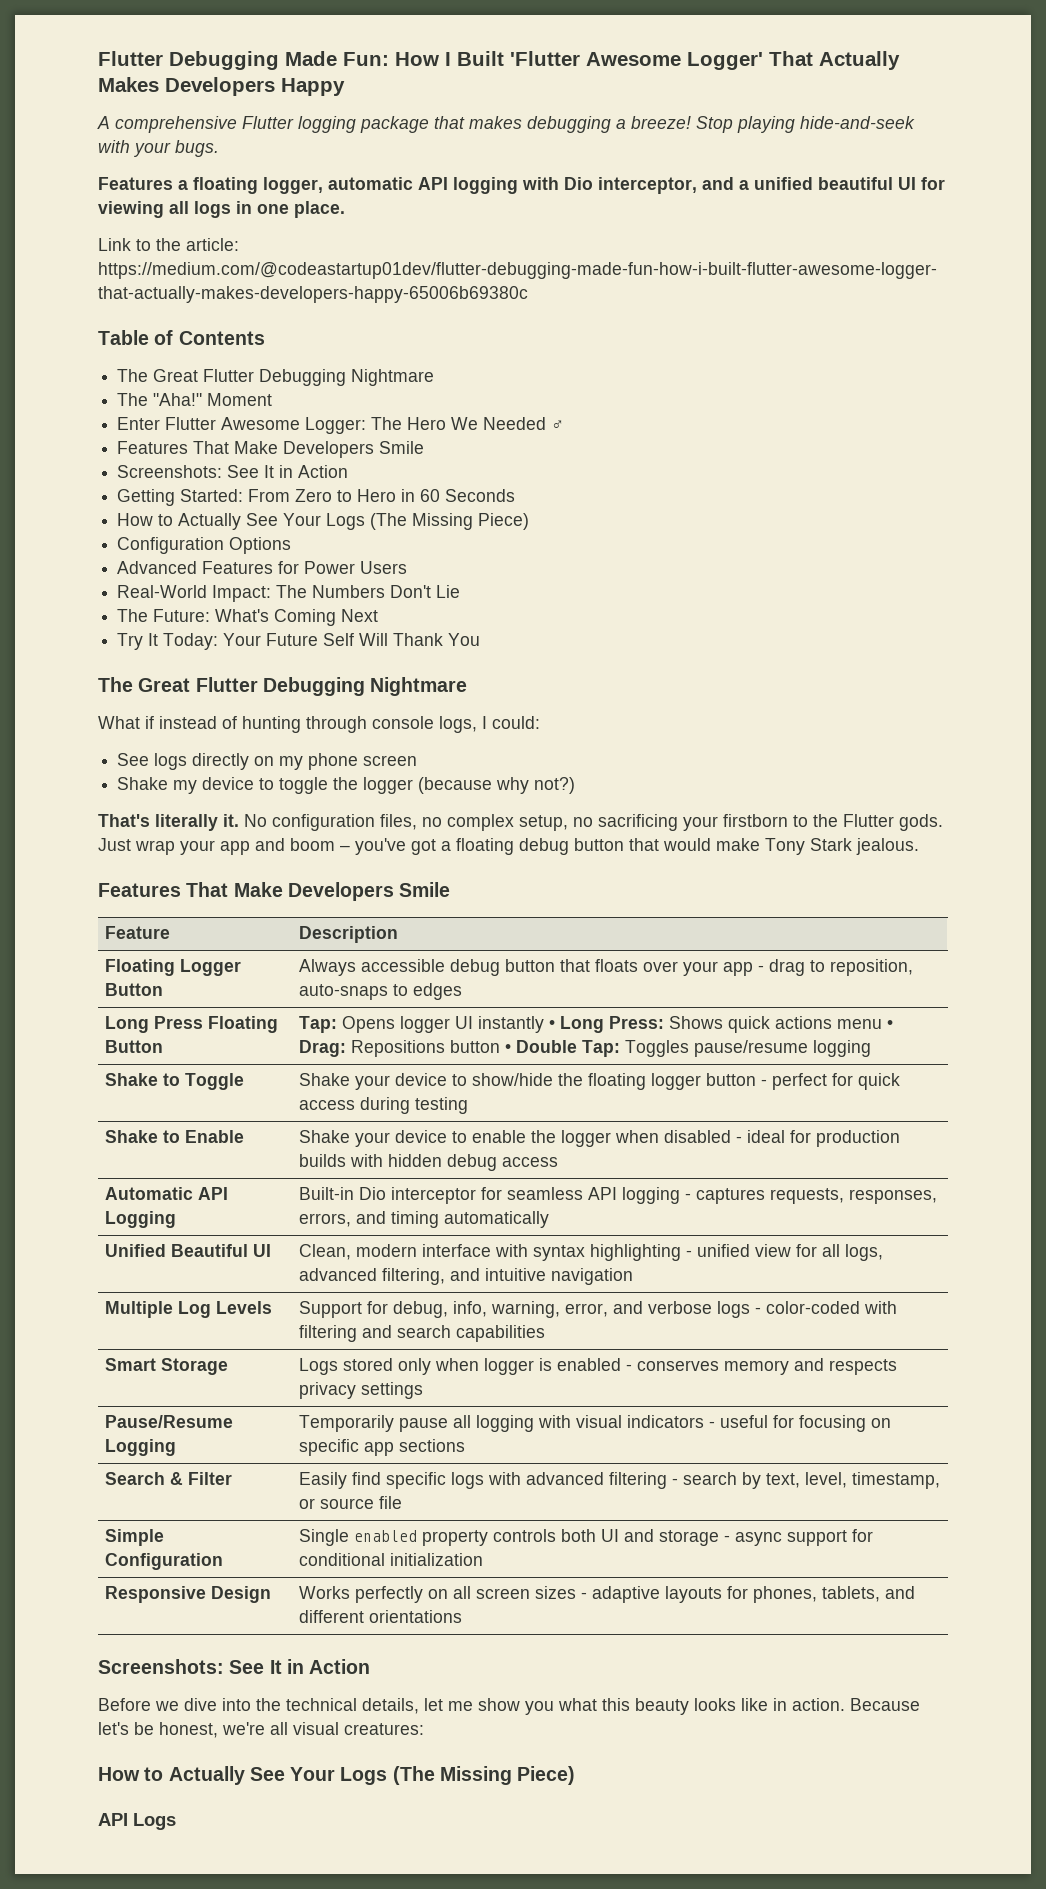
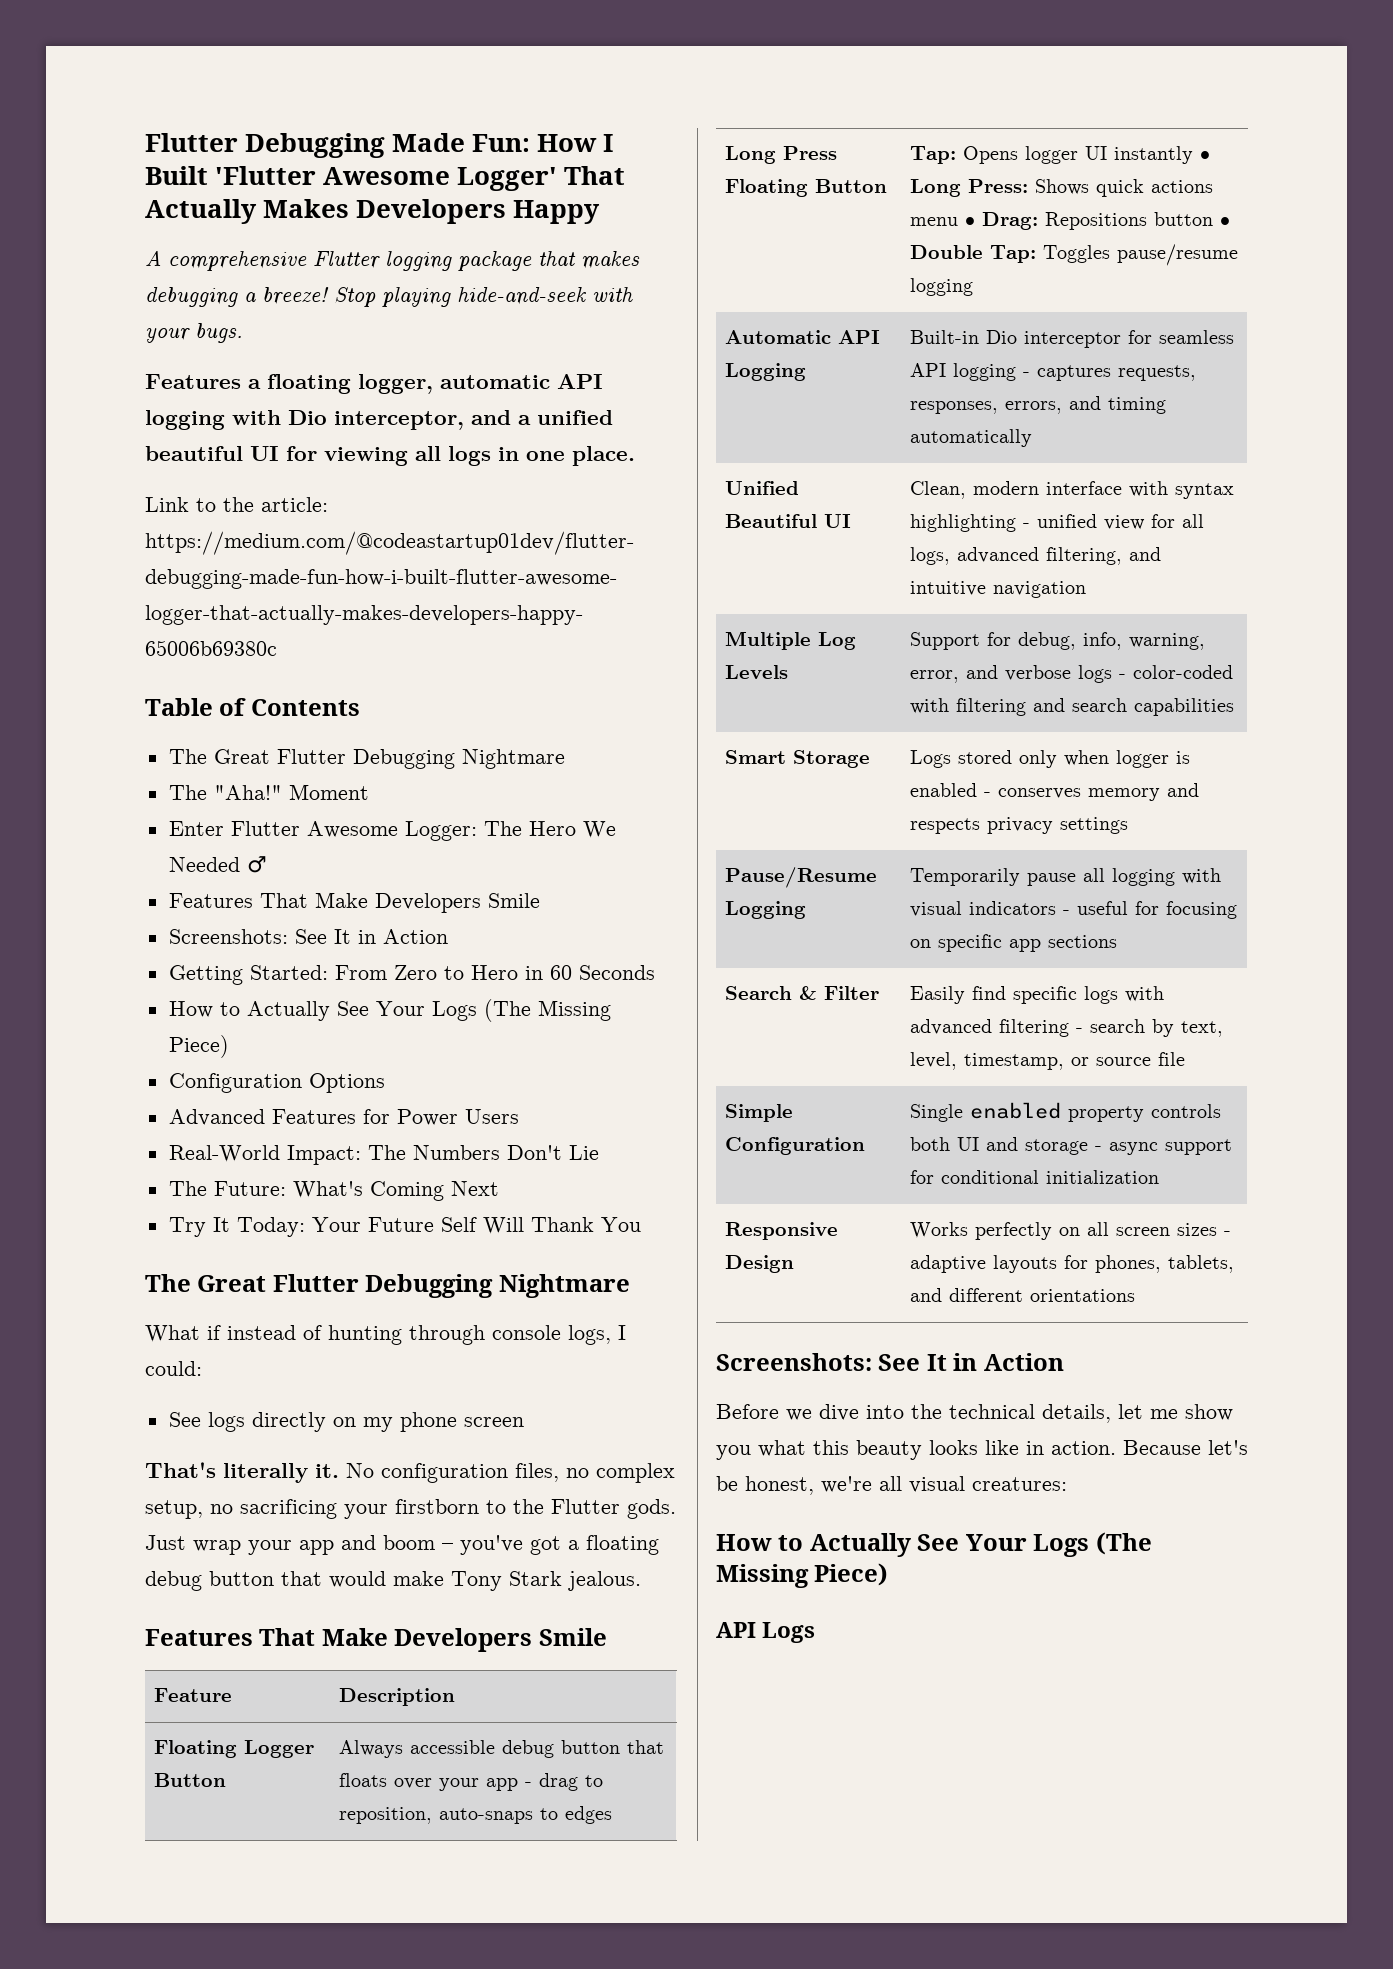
[117,777,576,794] // Shake my device to toggle the logger (because why not?) -> (524, 1422) none
[105,1073,245,1090] [299,1073,901,1090] [299,1097,469,1114] [105,1130,245,1143] [299,1130,901,1147] [299,1154,559,1171] // Shake to Toggle | Shake your device to show/hide the floating logger button - perfect for quick access during testing // Shake to Enable | Shake your device to enable the logger when disabled - ideal for production builds with hidden debug access -> (974, 287) none

